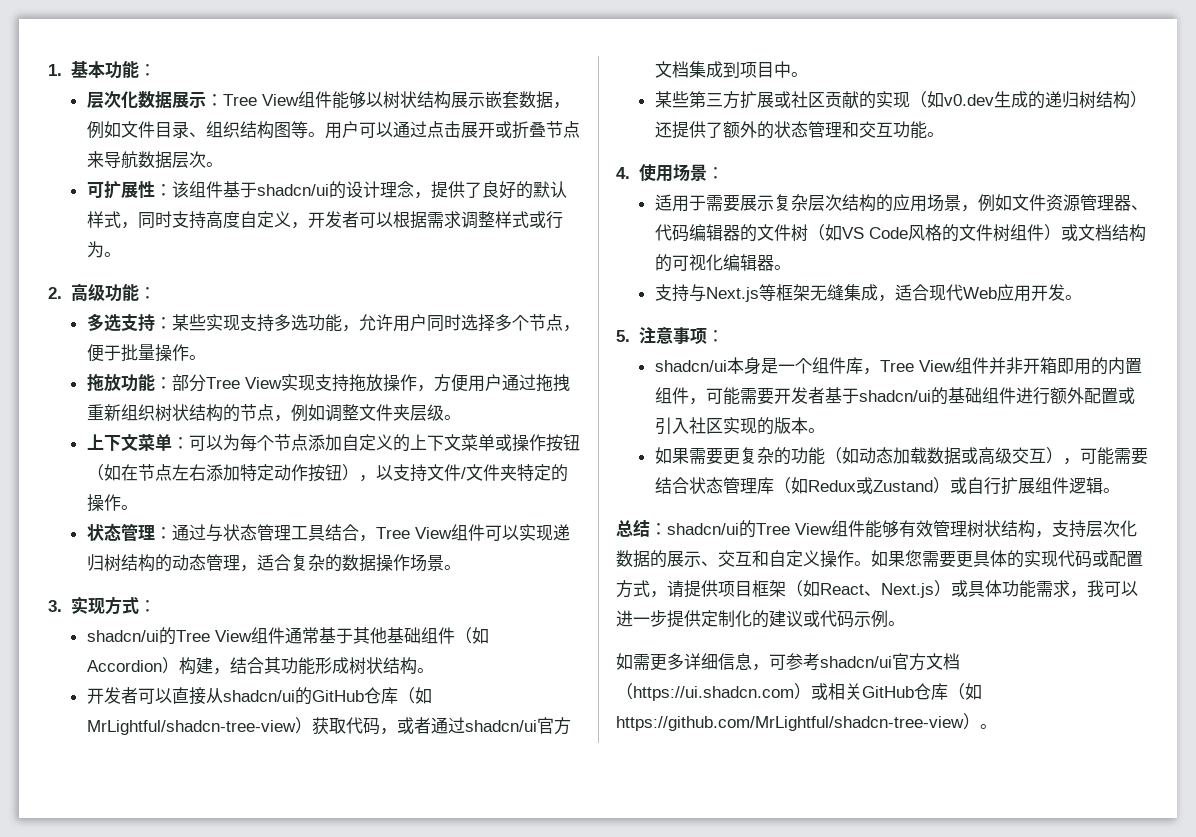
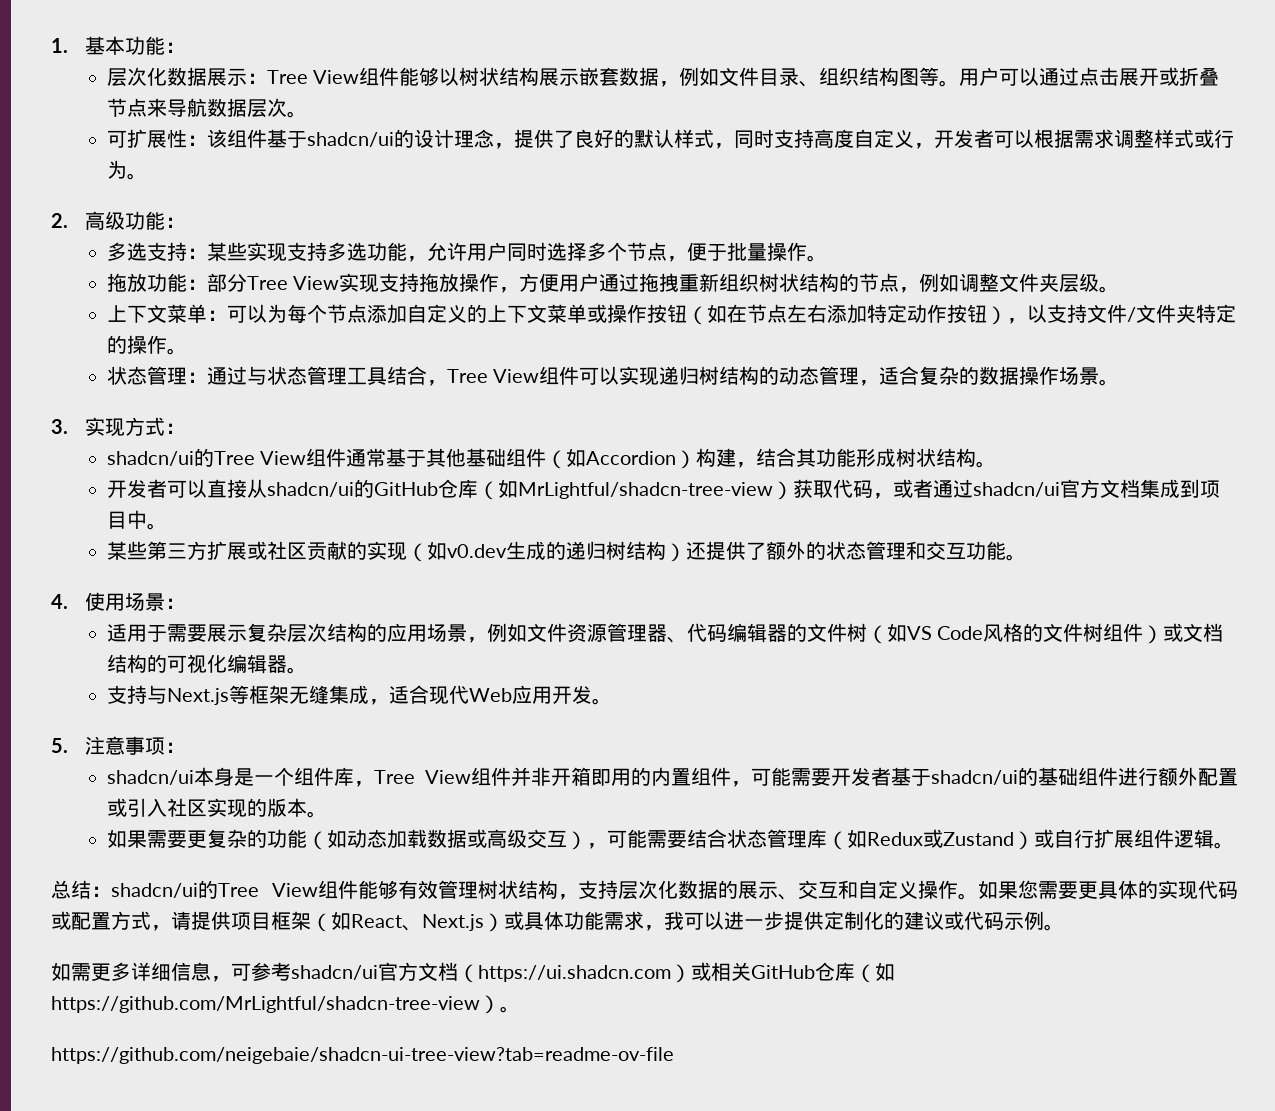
(997, 726) none -> [51,1047,674,1064] // https://github.com/neigebaie/shadcn-ui-tree-view?tab=readme-ov-file

